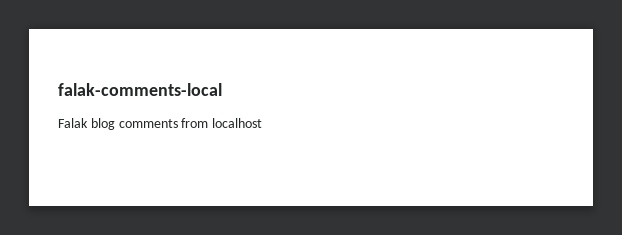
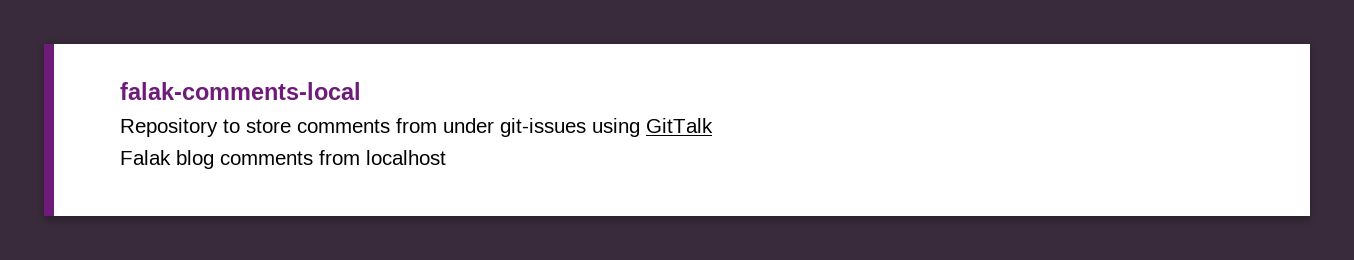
(222, 89) none -> [120,118,713,137] // Repository to store comments from under git-issues using GitTalk

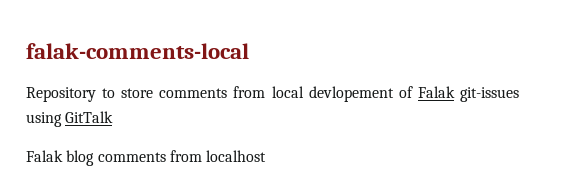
[443,118,494,133] under -> [271,86,455,102] local devlopement of Falak

